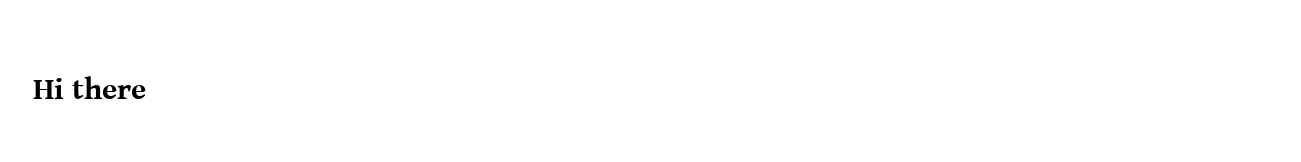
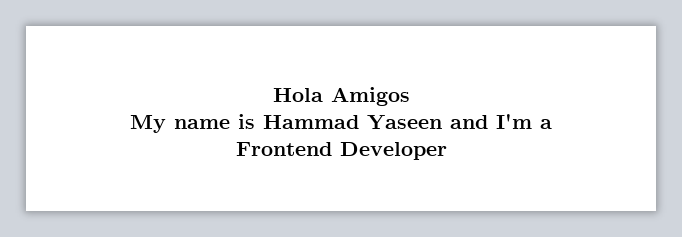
[33,76,147,99] Hi there -> [272,87,410,106] [130,114,552,133] [235,142,447,160] Hola Amigos // My name is Hammad Yaseen and I'm a Frontend Developer

